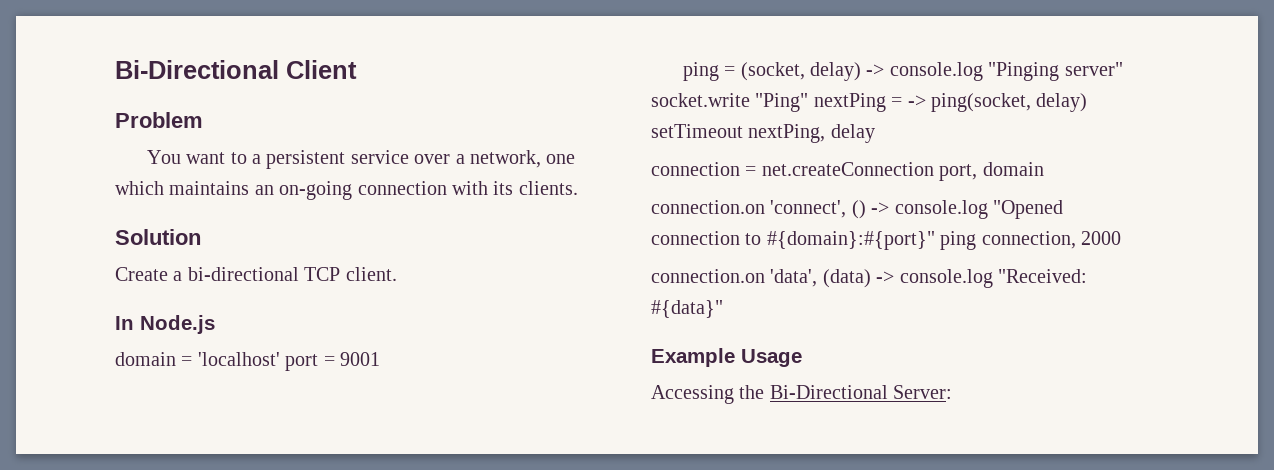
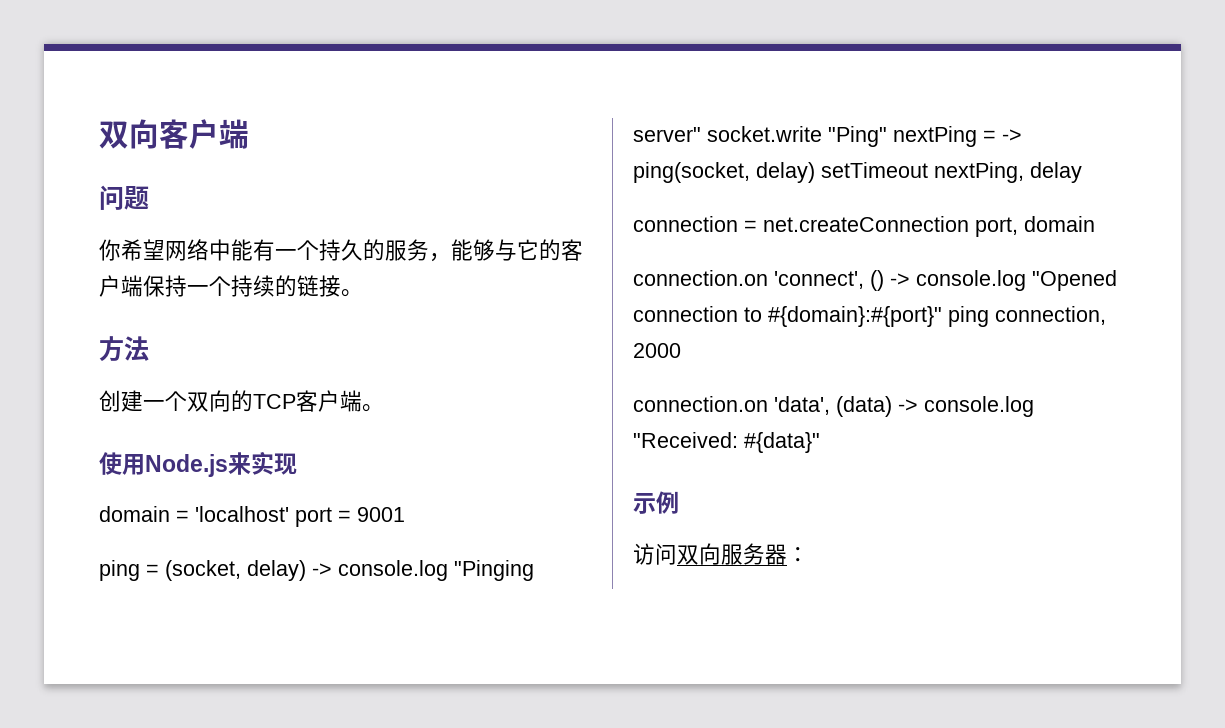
[115,60,357,79] [115,112,203,128] [146,150,576,169] [115,181,578,200] [115,229,201,245] [115,267,397,281] [115,316,134,330] Bi-Directional Client // Problem // You want to a persistent service over a network, one which maintains an on-going connection with its clients. // Solution // Create a bi-directional TCP client. // In -> [99,119,249,149] [99,185,149,210] [99,239,583,262] [99,275,363,297] [99,336,149,362] [99,390,384,412] [99,452,145,475] 双向客户端 // 问题 // 你希望网络中能有一个持久的服务，能够与它的客户端保持一个持续的链接。 // 方法 // 创建一个双向的TCP客户端。 // 使用
(215, 324) none -> [228,451,297,475] 来实现
[651,348,802,367] [651,385,953,404] Example Usage // Accessing the Bi-Directional Server: -> [633,491,679,514] [633,543,809,565] 示例 // 访问双向服务器：

